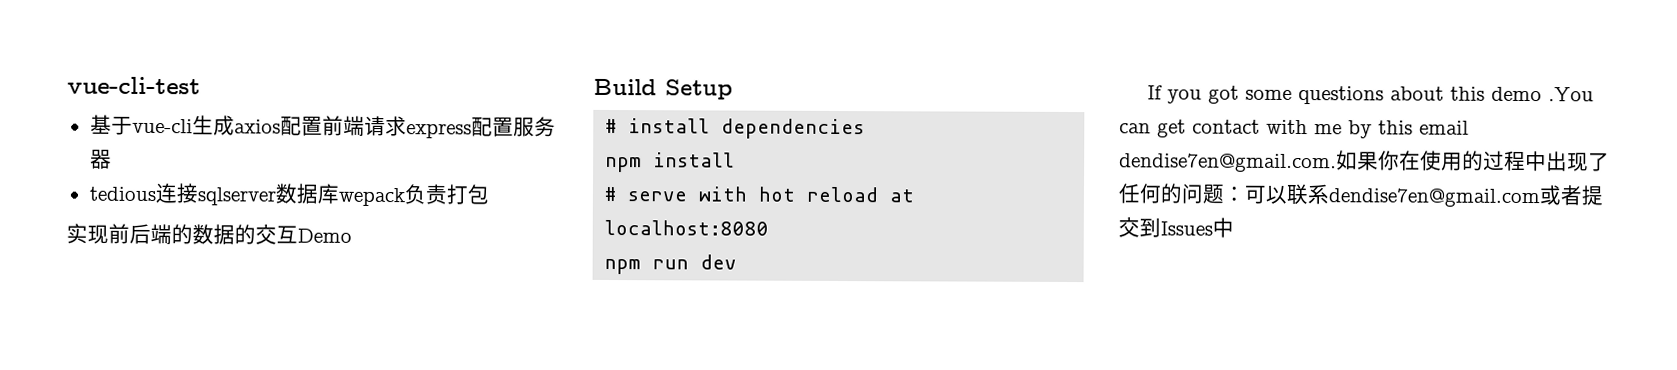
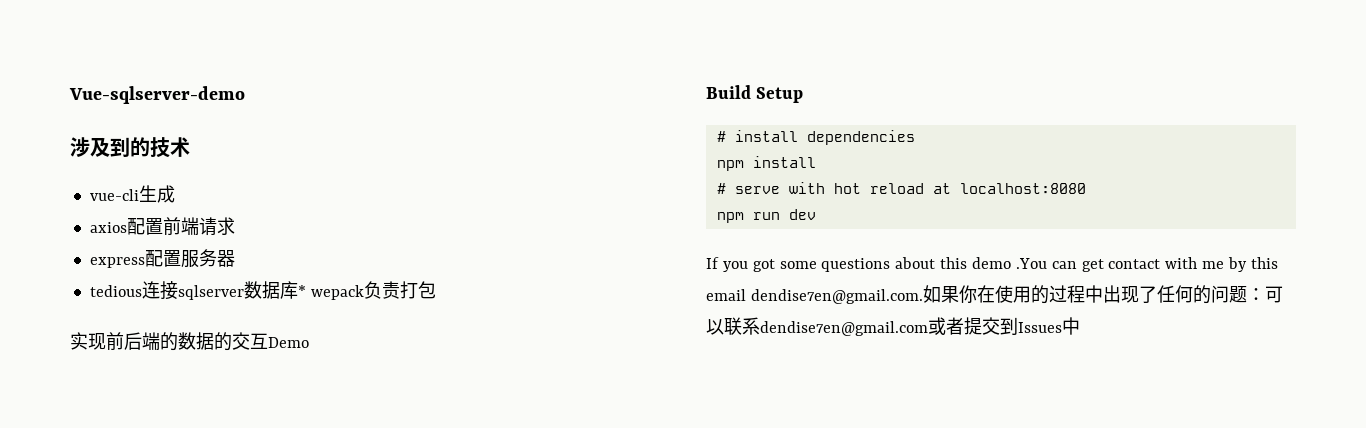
[67,76,201,95] [89,114,133,135] vue-cli-test // 基于 -> [69,86,245,104] [70,137,190,158] Vue-sqlserver-demo // 涉及到的技术 //
(235, 125) none -> (175, 194) //
(407, 126) none -> (235, 226) //
(340, 193) none -> [297,285,306,297] *

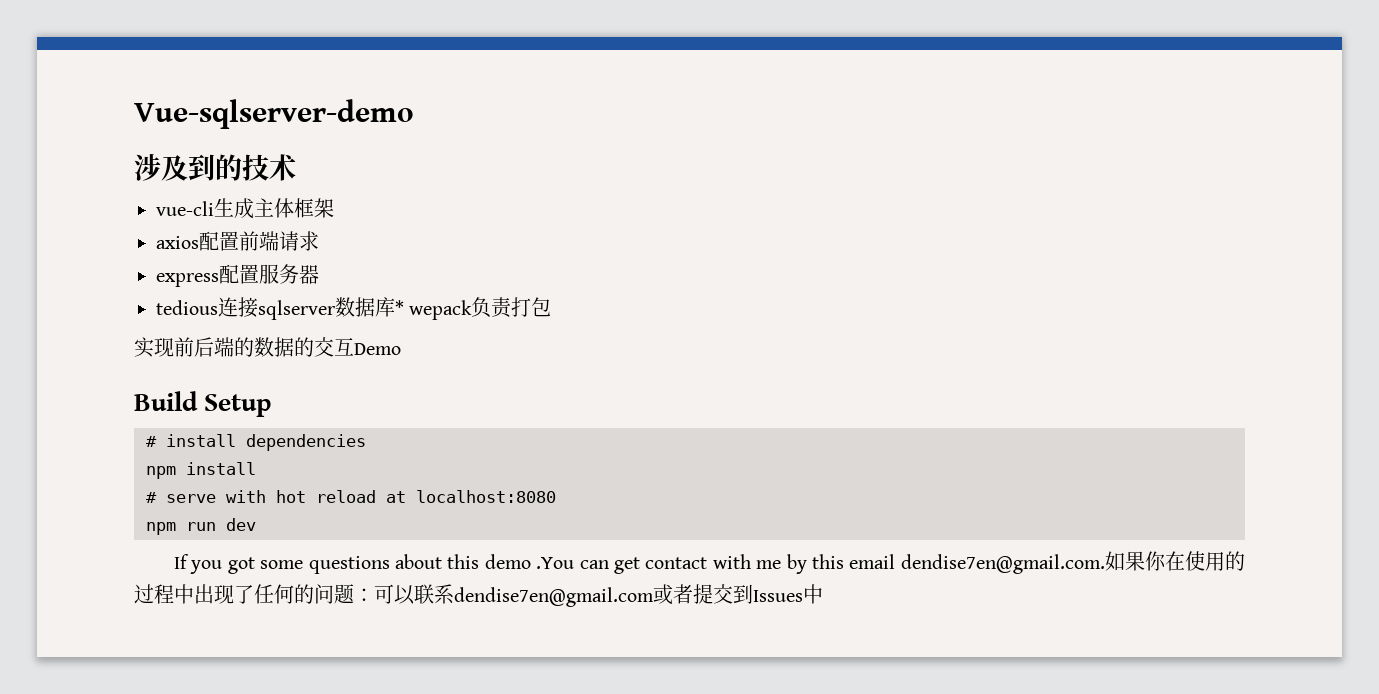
(175, 194) none -> [254,198,334,218] 主体框架

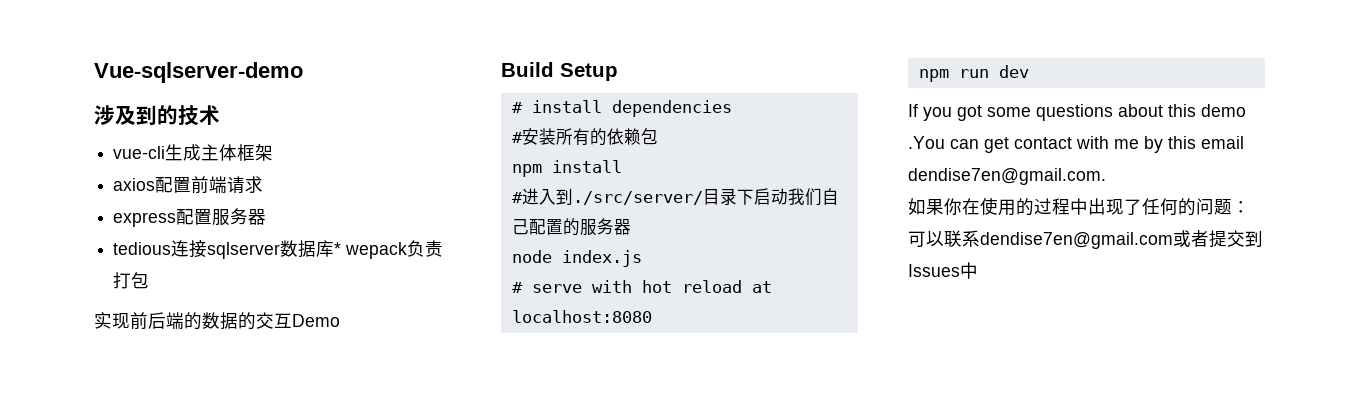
[146,462,256,479] npm install -> [511,128,658,146] [511,160,622,177] [511,188,839,206] [511,218,631,236] [511,250,642,267] #安装所有的依赖包 // npm install // #进入到./src/server/目录下启动我们自己配置的服务器 // node index.js
(1105, 564) none -> (1106, 176) //

